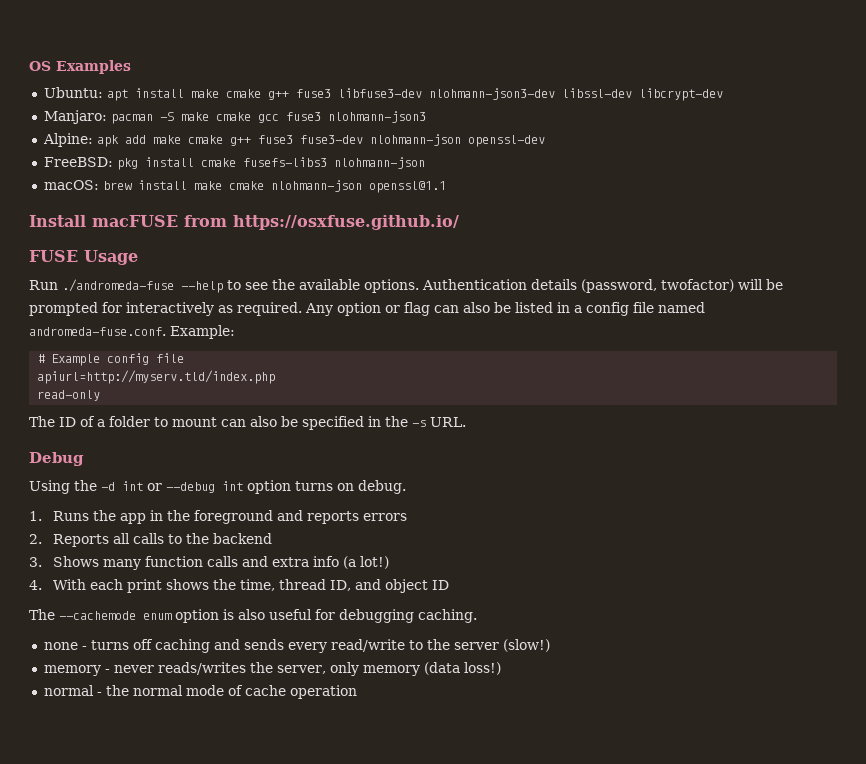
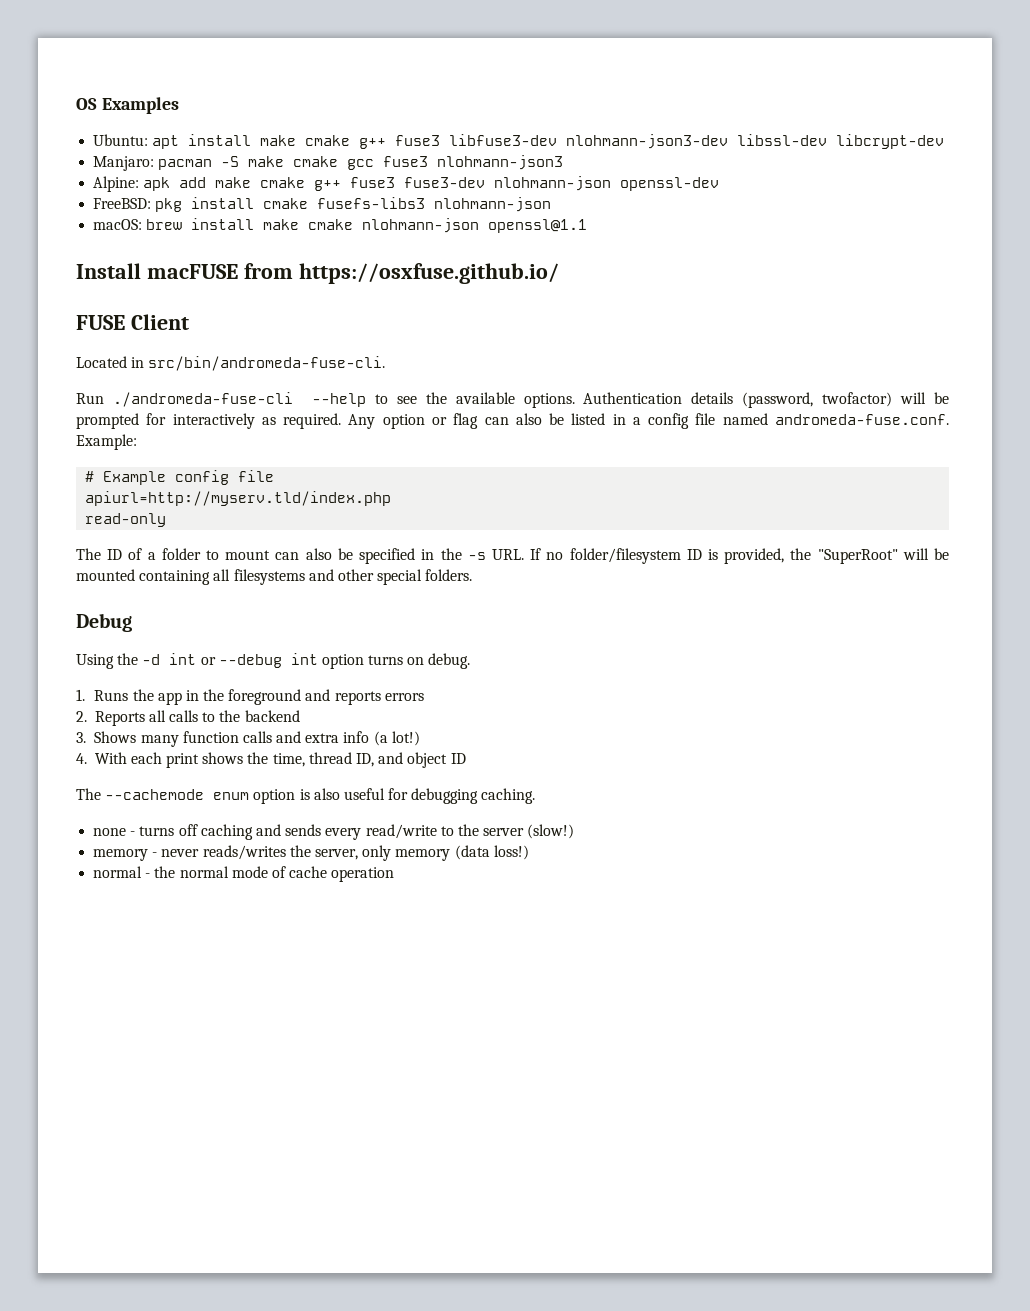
[84,250,138,265] Usage -> [130,314,189,330] [76,356,386,371] Client // Located in src/bin/andromeda-fuse-cli.
[62,279,174,292] ./andromeda-fuse -> [112,392,293,407] ./andromeda-fuse-cli
(466, 422) none -> [530,548,950,564] [76,569,473,585] If no folder/filesystem ID is provided, the "SuperRoot" will be mounted containing all filesystems and other special folders.

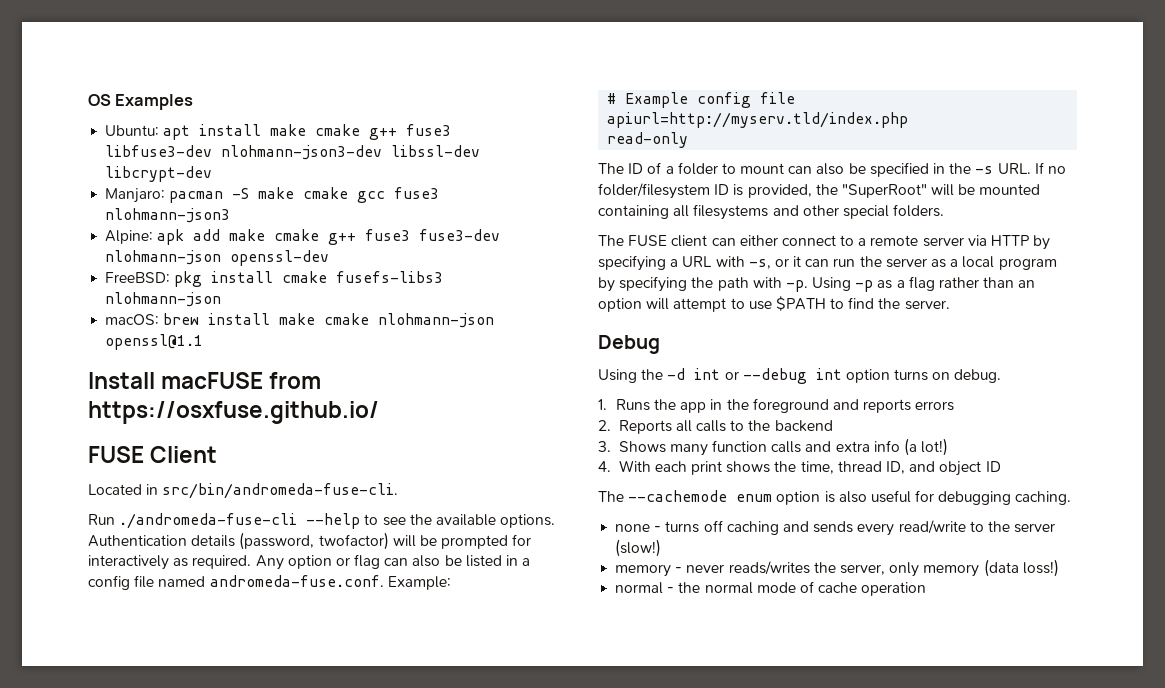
(473, 575) none -> [598,235,1051,250] [598,255,1057,271] [598,276,1036,292] [598,296,950,312] // The FUSE client can either connect to a remote server via HTTP by specifying a URL with -s, or it can run the server as a local program by specifying the path with -p. Using -p as a flag rather than an option will attempt to use $PATH to find the server.

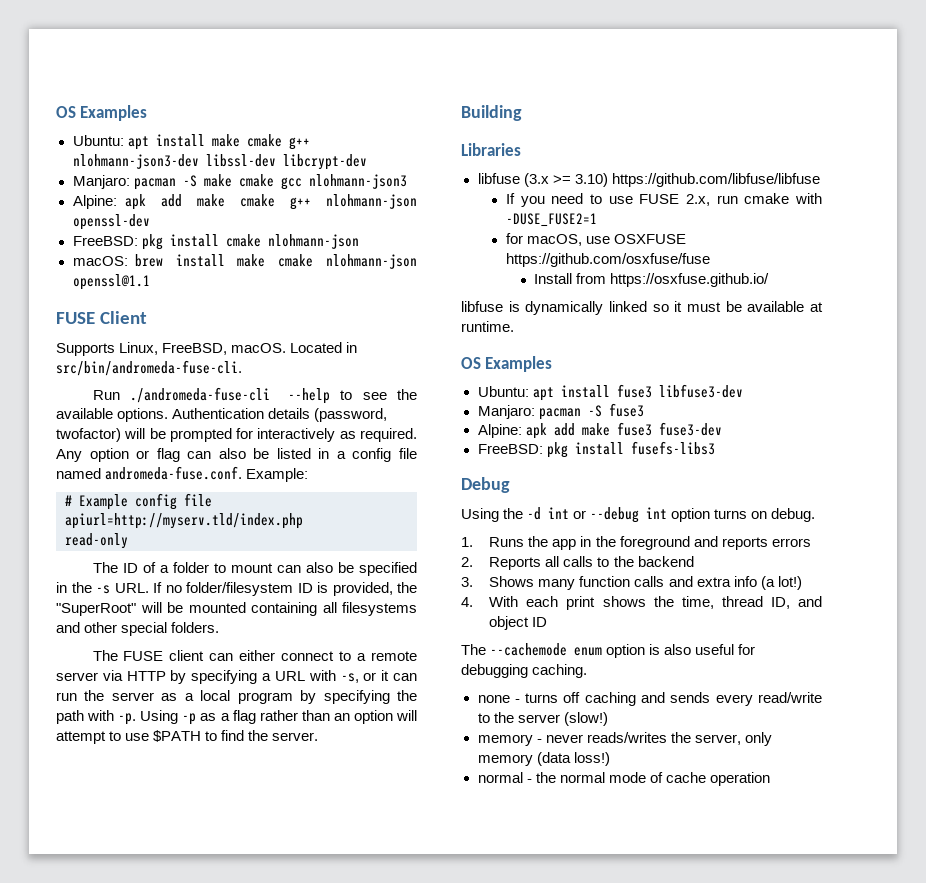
[406,124,452,136] [105,145,213,157] fuse3 libfuse3-dev -> (310, 143) none
[394,187,440,199] fuse3 -> (302, 183) none
[365,229,501,241] fuse3 fuse3-dev -> (312, 203) none
[336,271,444,283] fusefs-libs3 -> (261, 240) none
[88,372,322,389] [88,401,379,424] [88,446,218,463] Install macFUSE from https://osxfuse.github.io/ // FUSE Client // -> [56,311,147,324] [56,342,287,356] FUSE Client // Supports Linux, FreeBSD, macOS.
(950, 305) none -> [461,105,522,121] [461,143,521,156] [477,173,820,187] [505,193,822,207] [505,213,597,227] [505,233,686,246] [505,253,710,267] [534,273,770,287] [461,301,823,315] [461,321,514,332] [461,356,553,372] [477,384,743,401] [477,403,644,420] [477,422,722,439] [477,441,715,458] // Building // Libraries // libfuse (3.x >= 3.10) https://github.com/libfuse/libfuse // If you need to use FUSE 2.x, run cmake with -DUSE_FUSE2=1 // for macOS, use OSXFUSE https://github.com/osxfuse/fuse // Install from https://osxfuse.github.io/ // libfuse is dynamically linked so it must be available at runtime. // OS Examples // Ubuntu: apt install fuse3 libfuse3-dev // Manjaro: pacman -S fuse3 // Alpine: apk add make fuse3 fuse3-dev // FreeBSD: pkg install fusefs-libs3

